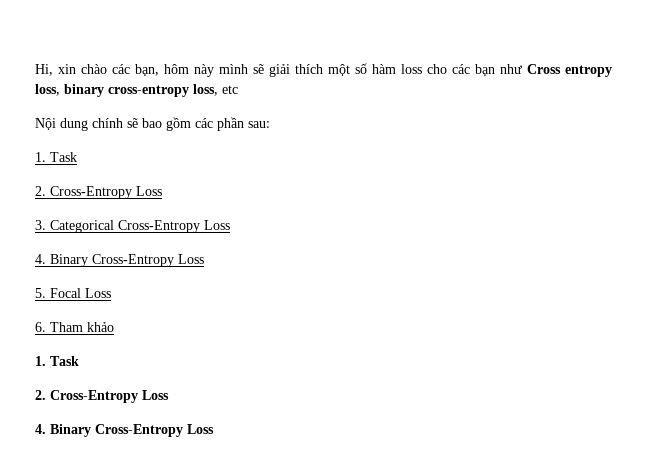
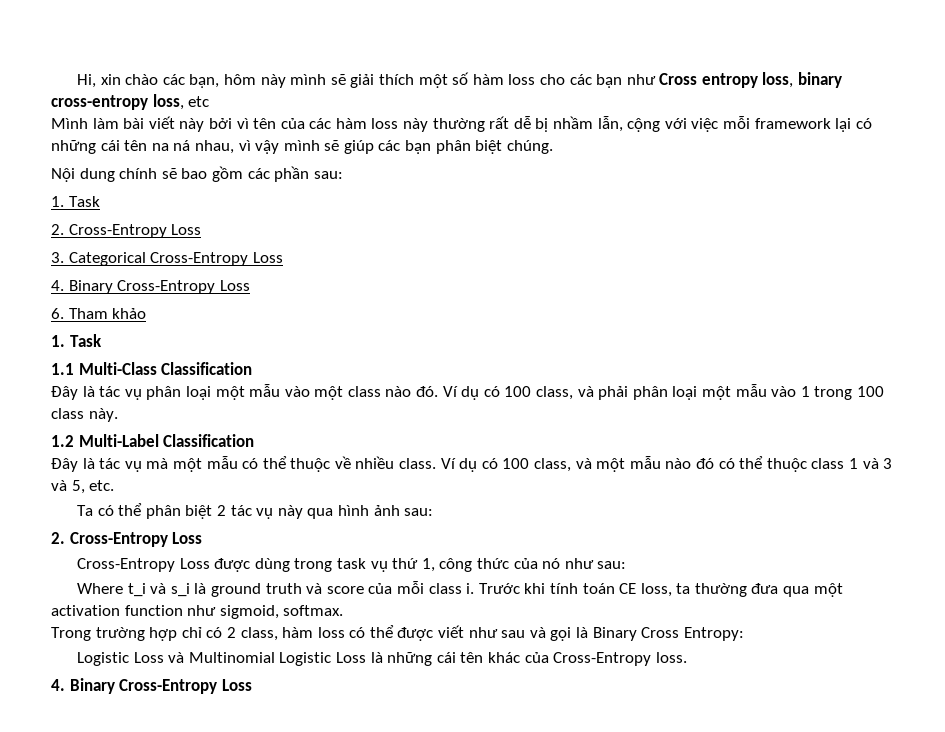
(238, 89) none -> [51,116,872,132] [51,140,553,154] // Mình làm bài viết này bởi vì tên của các hàm loss này thường rất dễ bị nhầm lẫn, cộng với việc mỗi framework lại có những cái tên na ná nhau, vì vậy mình sẽ giúp các bạn phân biệt chúng.
[35,288,111,298] // 5. Focal Loss -> (250, 285) none
[35,390,169,403] 2. Cross-Entropy Loss -> [51,362,253,375] [51,384,884,400] [51,408,118,422] [51,434,255,447] [51,456,893,472] [51,480,115,494] [77,503,434,519] [51,532,203,547] [77,558,627,572] [77,581,843,597] [51,605,344,619] [51,625,744,641] [77,652,687,666] 1.1 Multi-Class Classification // Đây là tác vụ phân loại một mẫu vào một class nào đó. Ví dụ có 100 class, và phải phân loại một mẫu vào 1 trong 100 class này. // 1.2 Multi-Label Classification // Đây là tác vụ mà một mẫu có thể thuộc về nhiều class. Ví dụ có 100 class, và một mẫu nào đó có thể thuộc class 1 và 3 và 5, etc. // Ta có thể phân biệt 2 tác vụ này qua hình ảnh sau: // 2. Cross-Entropy Loss // Cross-Entropy Loss được dùng trong task vụ thứ 1, công thức của nó như sau: // Where t_i và s_i là ground truth và score của mỗi class i. Trước khi tính toán CE loss, ta thường đưa qua một activation function như sigmoid, softmax. // Trong trường hợp chỉ có 2 class, hàm loss có thể được viết như sau và gọi là Binary Cross Entropy: // Logistic Loss và Multinomial Logistic Loss là những cái tên khác của Cross-Entropy loss.

